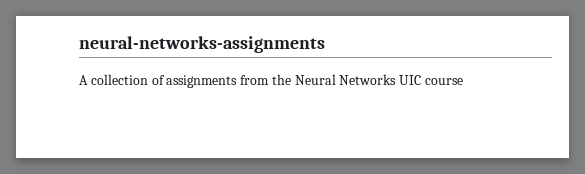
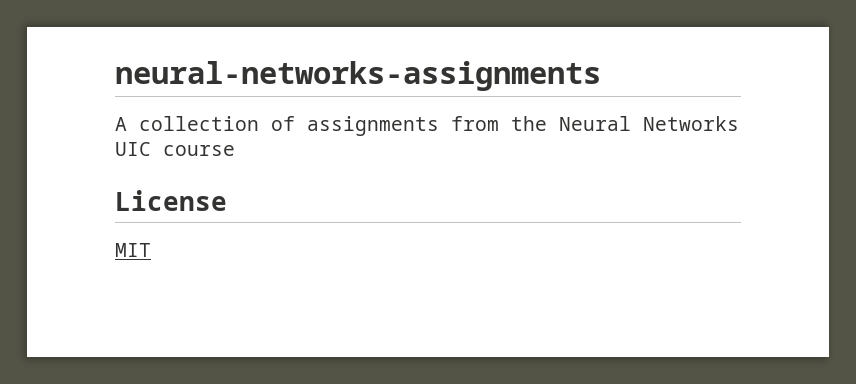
(464, 81) none -> [115,190,227,211] [115,243,151,257] // License // MIT

